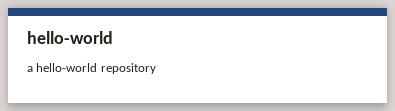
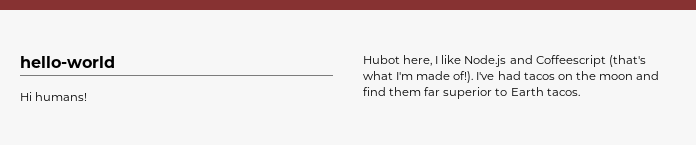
[27,63,156,74] a hello-world repository -> [20,92,88,101] [363,55,646,67] [363,71,660,83] [363,87,580,99] Hi humans! // Hubot here, I like Node.js and Coffeescript (that's what I'm made of!). I've had tacos on the moon and find them far superior to Earth tacos.

